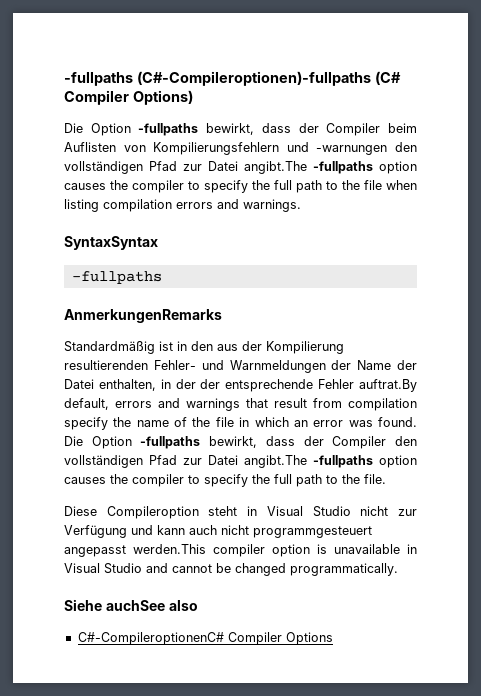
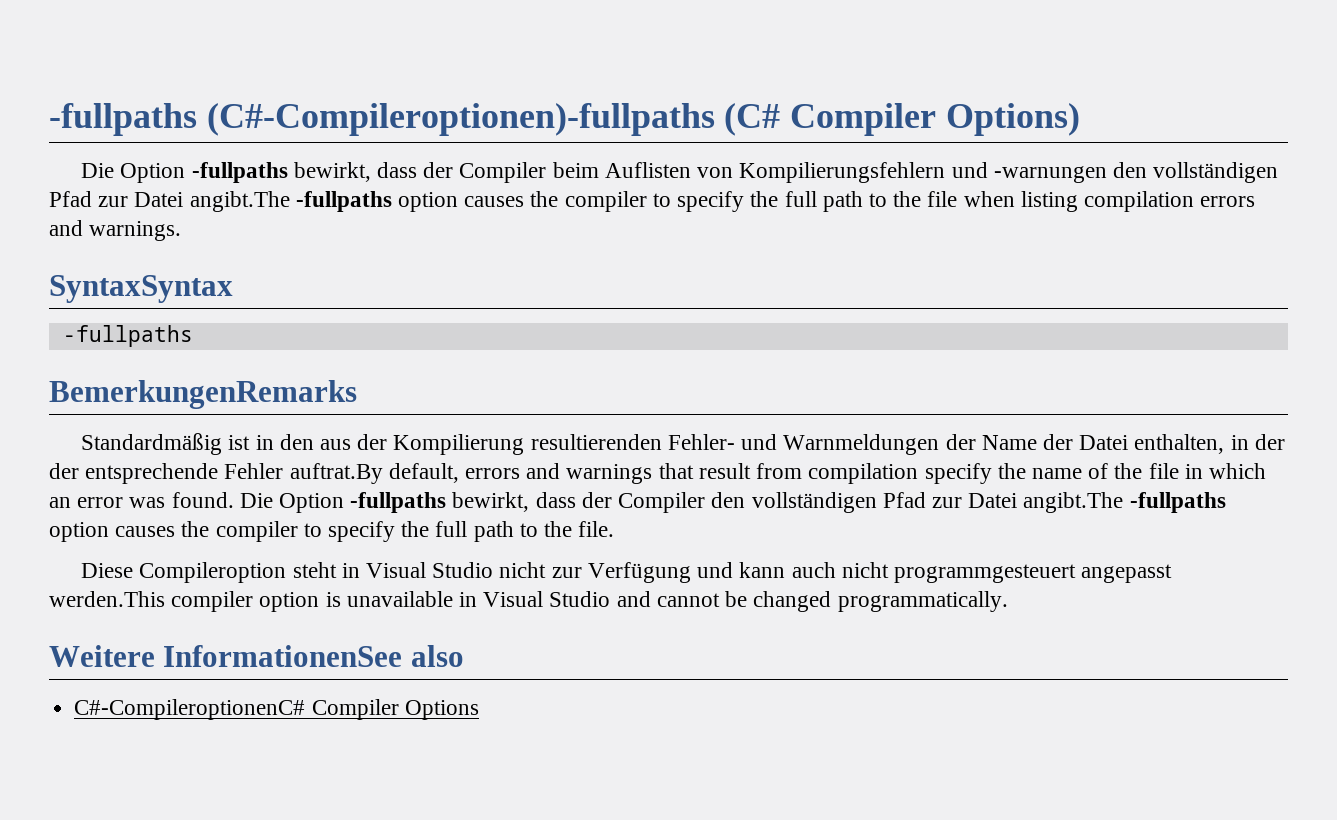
[64,309,222,323] AnmerkungenRemarks -> [49,380,357,409] BemerkungenRemarks
[64,599,165,611] Siehe auchSee -> [49,645,403,667] Weitere InformationenSee

